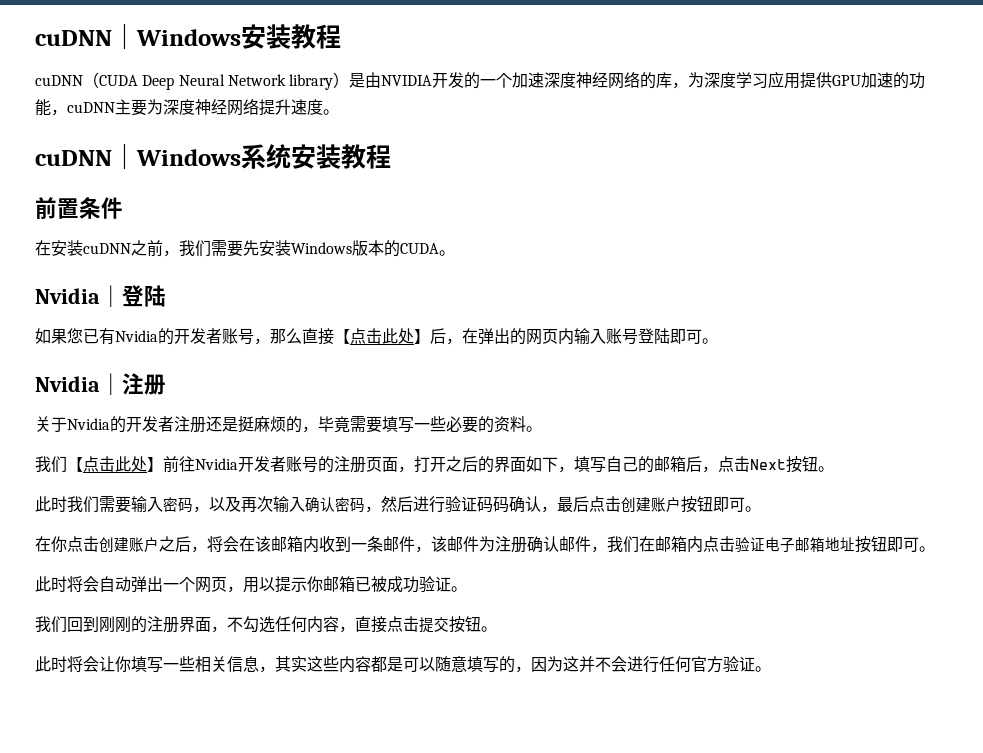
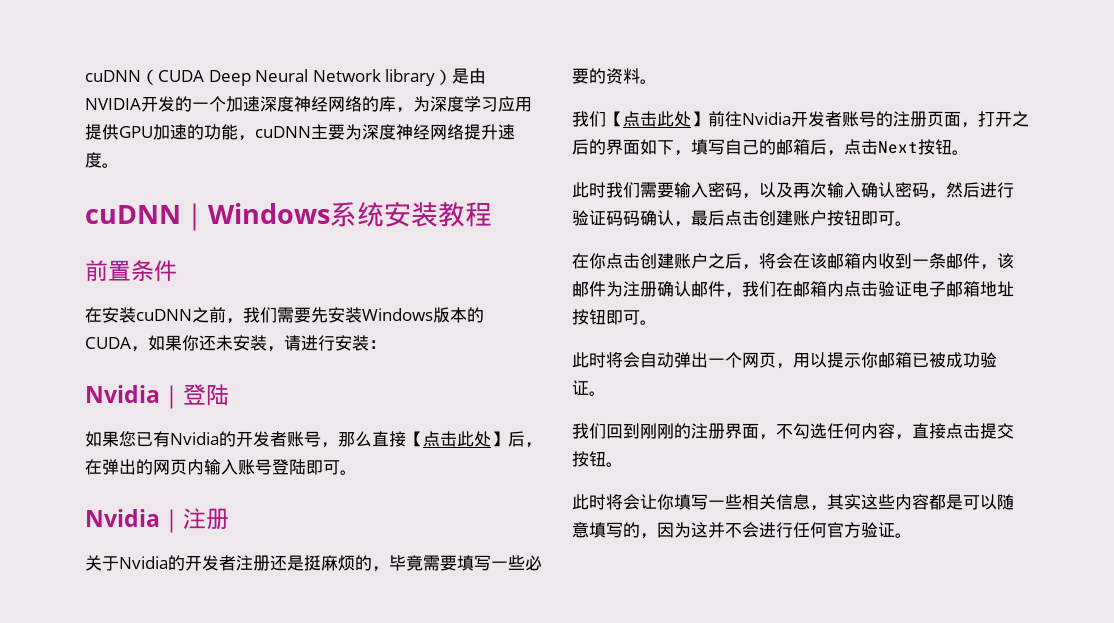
[35,24,341,49] [35,75,83,86] cuDNN｜Windows安装教程 // cuDNN -> [85,70,141,82] cuDNN
[439,250,455,256] 。 -> [131,335,386,352] ，如果你还未安装，请进行安装：

